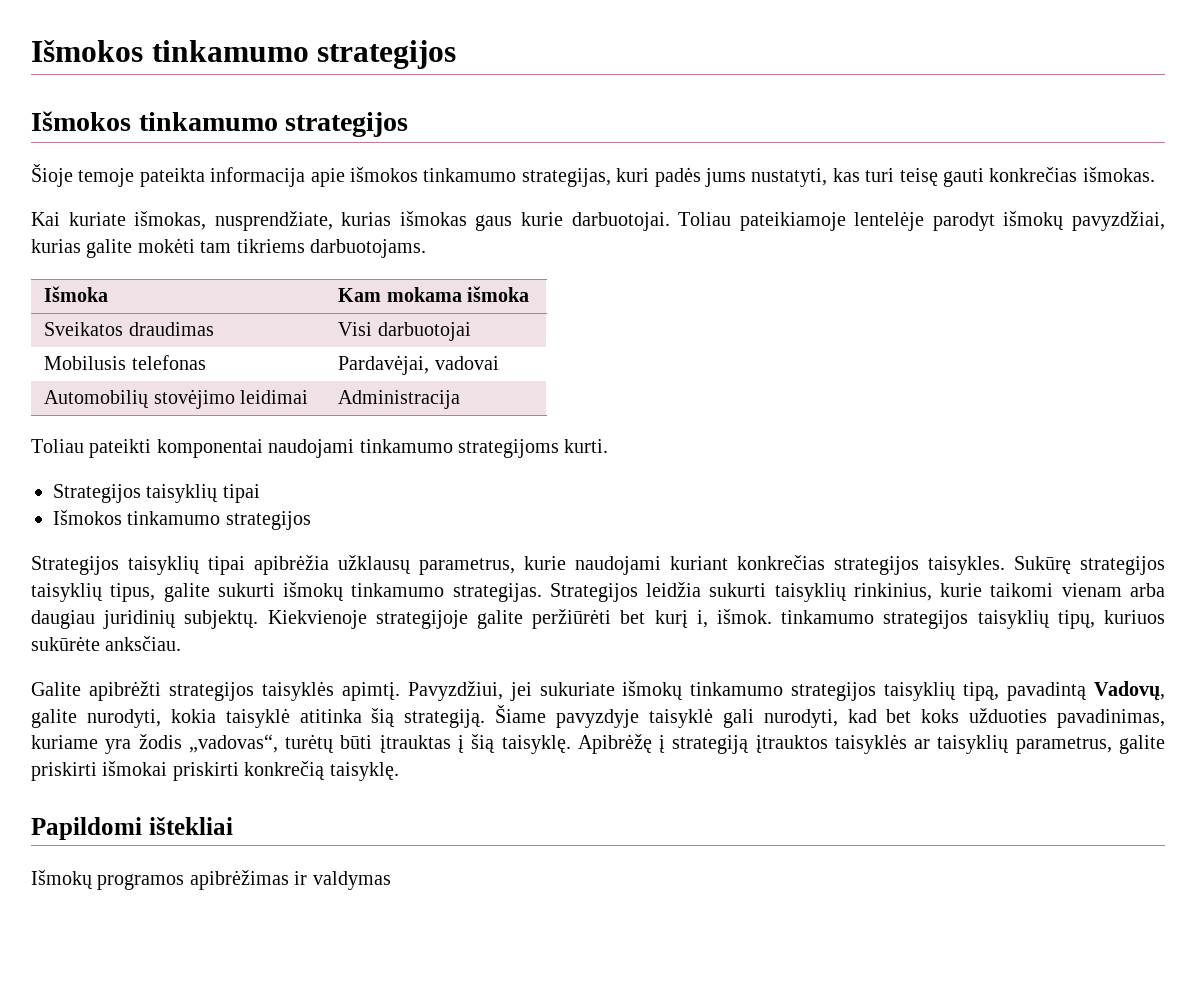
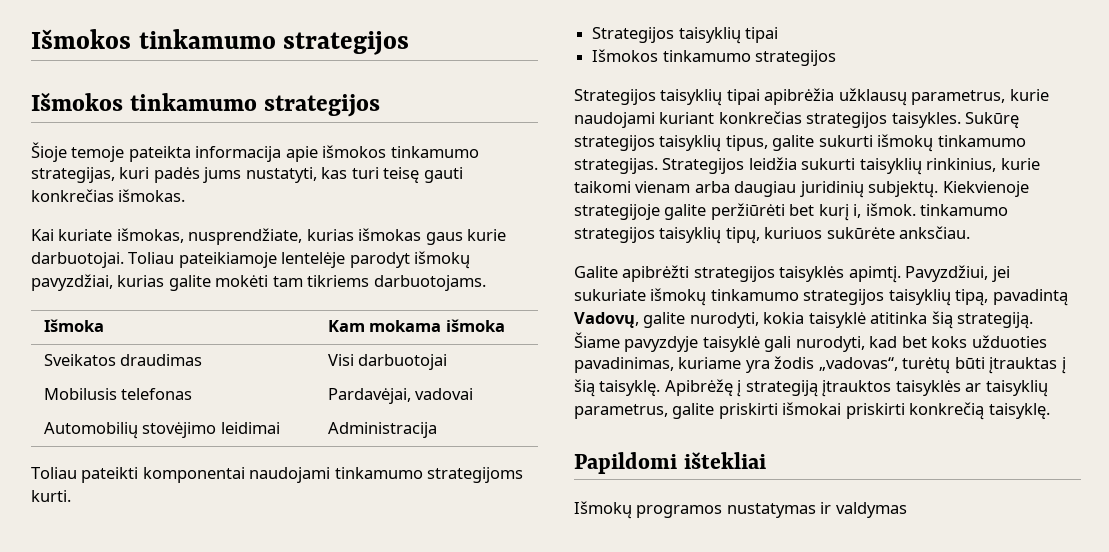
[189,870,289,890] apibrėžimas -> [726,503,816,518] nustatymas

